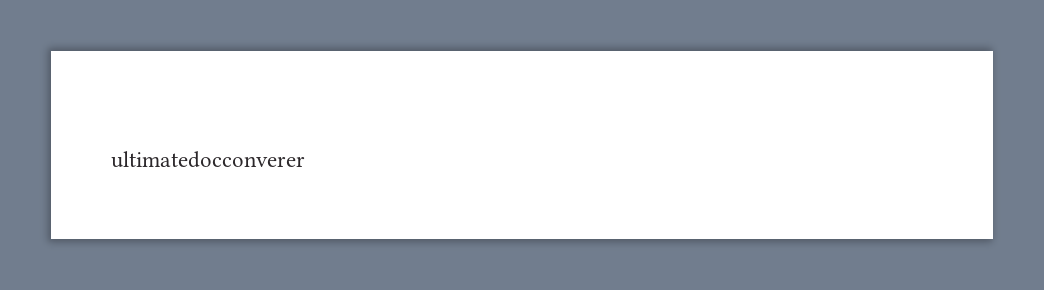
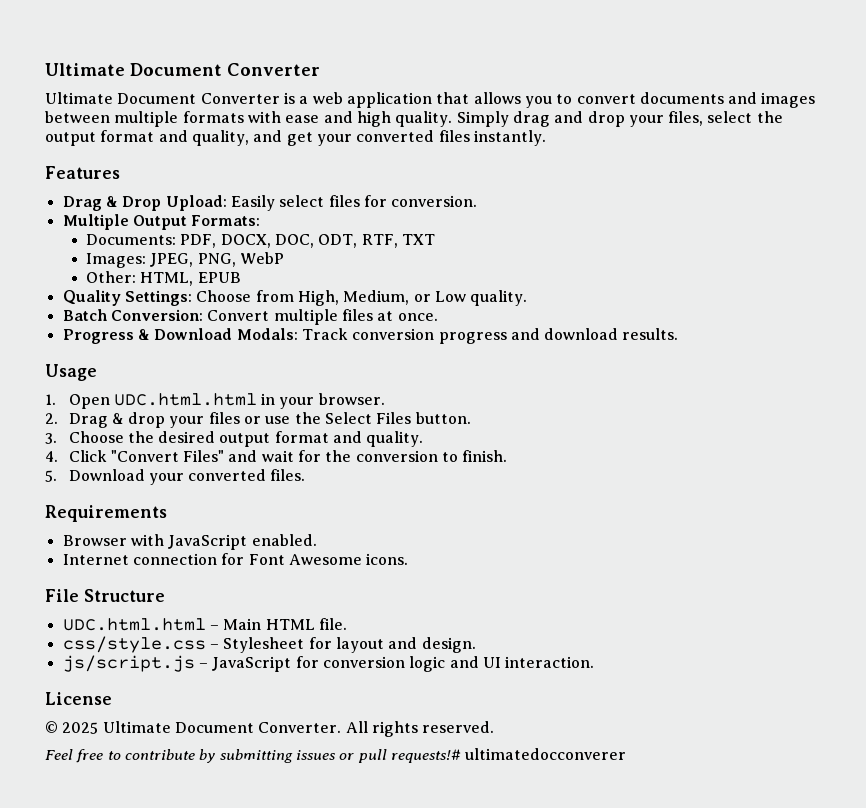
(111, 159) none -> [45,63,320,76] [45,92,816,108] [45,111,783,127] [45,130,546,146] [45,166,120,179] [62,195,478,211] [62,214,261,230] [86,234,436,248] [86,252,285,268] [86,271,241,286] [62,290,528,306] [62,309,438,325] [62,328,679,344] [45,364,97,381] [45,393,385,409] [45,412,471,428] [45,431,424,447] [45,450,508,462] [45,469,306,485] [45,505,167,522] [62,534,317,550] [62,553,409,565] [45,589,165,602] [62,618,347,631] [62,636,476,653] [62,655,595,672] [45,692,112,705] [45,721,495,737] [45,749,461,763] Ultimate Document Converter // Ultimate Document Converter is a web application that allows you to convert documents and images between multiple formats with ease and high quality. Simply drag and drop your files, select the output format and quality, and get your converted files instantly. // Features // Drag & Drop Upload: Easily select files for conversion. // Multiple Output Formats: // Documents: PDF, DOCX, DOC, ODT, RTF, TXT // Images: JPEG, PNG, WebP // Other: HTML, EPUB // Quality Settings: Choose from High, Medium, or Low quality. // Batch Conversion: Convert multiple files at once. // Progress & Download Modals: Track conversion progress and download results. // Usage // 1. Open UDC.html.html in your browser. // 2. Drag & drop your files or use the Select Files button. // 3. Choose the desired output format and quality. // 4. Click "Convert Files" and wait for the conversion to finish. // 5. Download your converted files. // Requirements // Browser with JavaScript enabled. // Internet connection for Font Awesome icons. // File Structure // UDC.html.html – Main HTML file. // css/style.css – Stylesheet for layout and design. // js/script.js – JavaScript for conversion logic and UI interaction. // License // © 2025 Ultimate Document Converter. All rights reserved. // Feel free to contribute by submitting issues or pull requests!#

